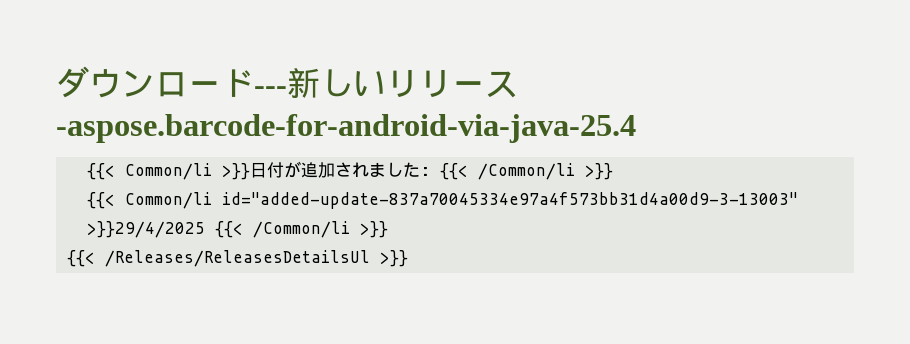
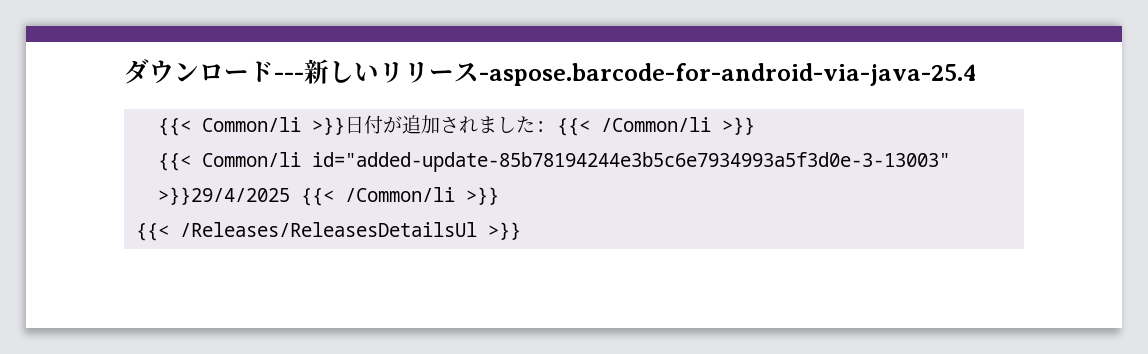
[221,192,798,209] id="added-update-837a70045334e97a4f573bb31d4a00d9-3-13003" -> [312,152,950,172] id="added-update-85b78194244e3b5c6e7934993a5f3d0e-3-13003"

